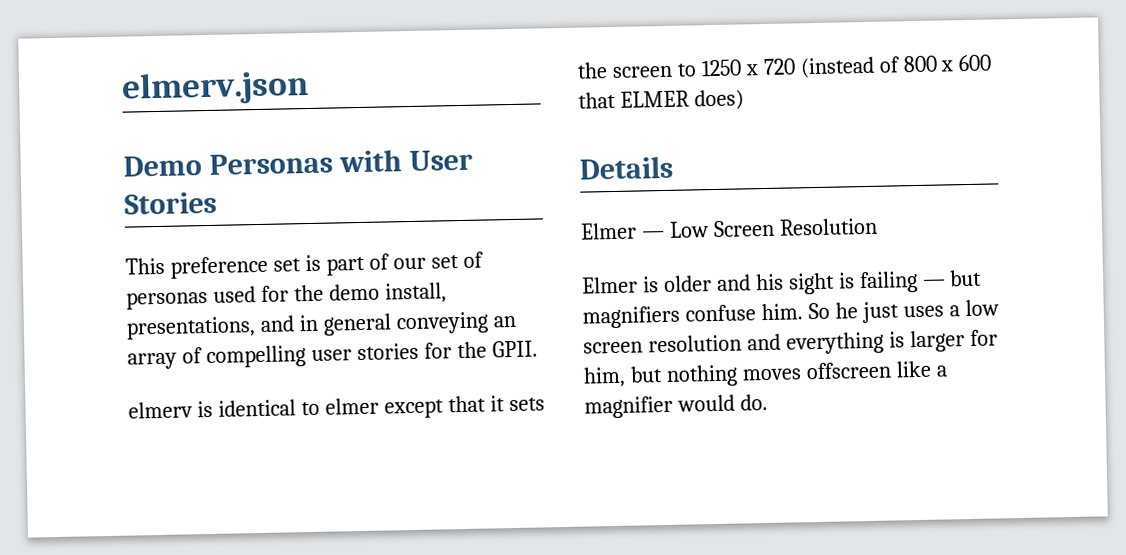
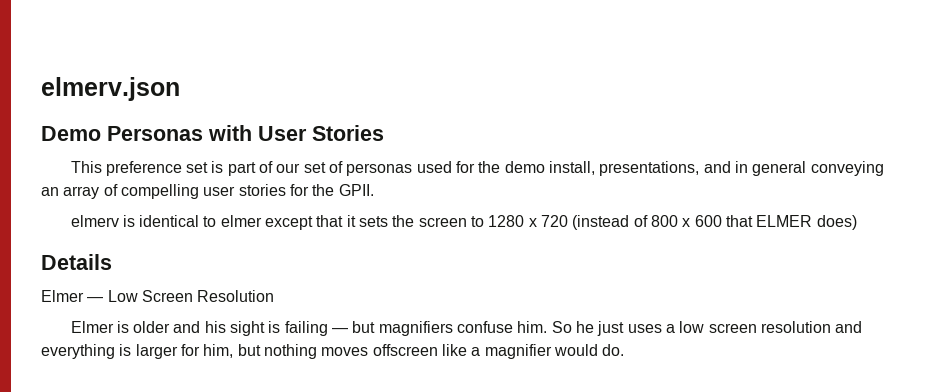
[700,59,742,77] 1250 -> [488,215,525,227] 1280

